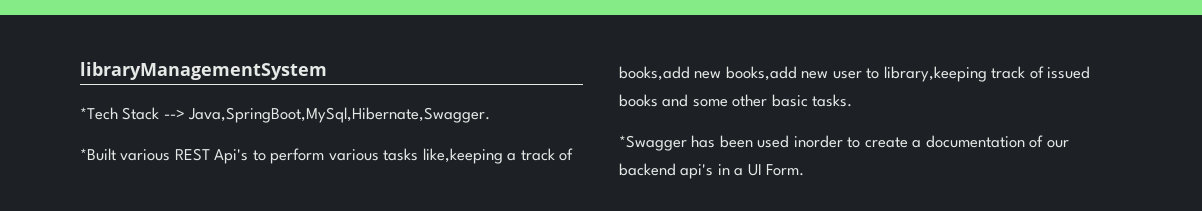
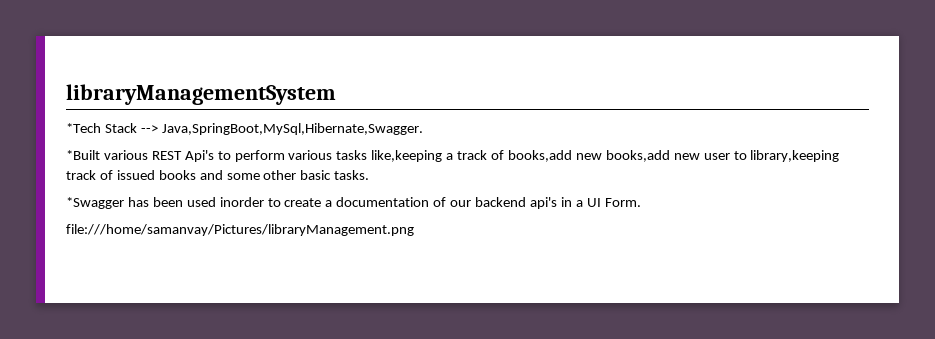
(805, 170) none -> [66,224,414,236] // file:///home/samanvay/Pictures/libraryManagement.png

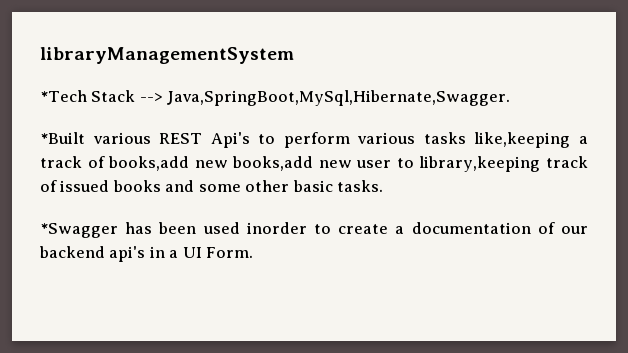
[66,224,414,236] // file:///home/samanvay/Pictures/libraryManagement.png -> (254, 252) none

